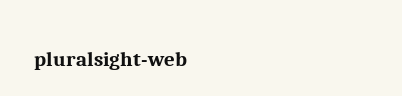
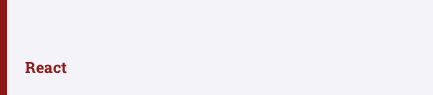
[34,51,187,70] pluralsight-web -> [25,61,67,74] React

